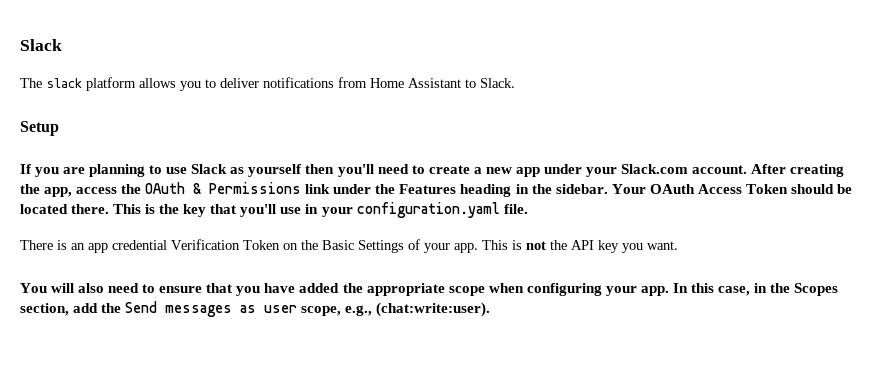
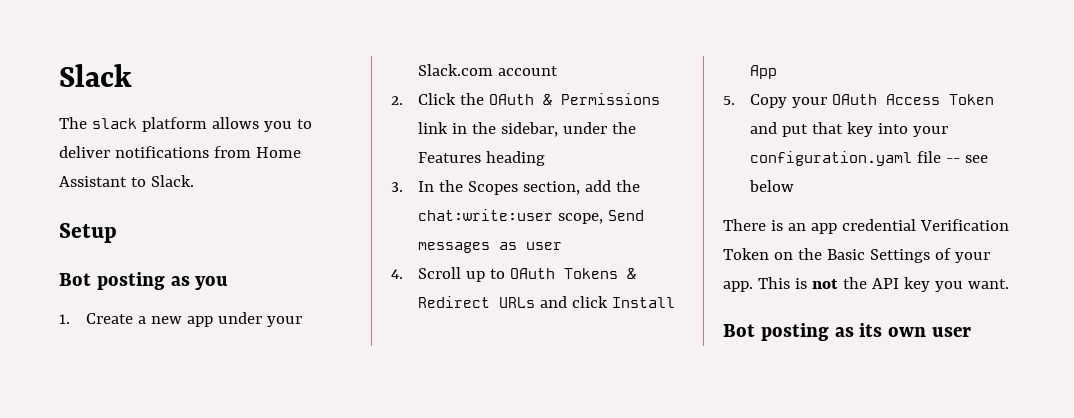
[20,164,470,177] If you are planning to use Slack as yourself then you'll need to create -> [59,272,229,290] [59,313,133,324] Bot posting as you // 1. Create
[692,164,845,177] [20,184,118,197] account. After creating the app, access -> [497,66,558,76] [391,93,456,105] account // 2. Click
(331, 189) none -> [451,122,558,137] in the sidebar,
[515,184,852,194] [20,202,528,218] in the sidebar. Your OAuth Access Token should be located there. This is the key that you'll use in your configuration.yaml file. -> [391,180,640,195] [417,209,644,224] [417,242,562,253] [391,267,636,282] [417,296,675,308] [749,65,777,79] [723,94,994,108] [749,122,948,137] [749,151,988,166] [748,180,794,192] // 3. In the Scopes section, add the chat:write:user scope, Send messages as user // 4. Scroll up to OAuth Tokens & Redirect URLs and click Install App // 5. Copy your OAuth Access Token and put that key into your configuration.yaml file -- see below
[20,283,839,296] [20,301,491,317] You will also need to ensure that you have added the appropriate scope when configuring your app. In this case, in the Scopes section, add the Send messages as user scope, e.g., (chat:write:user). -> [723,323,972,341] Bot posting as its own user

